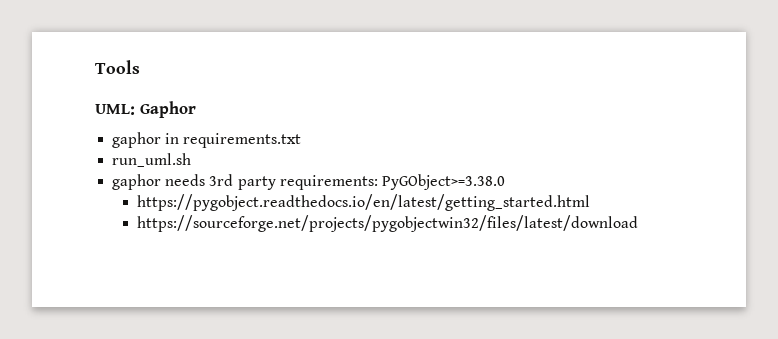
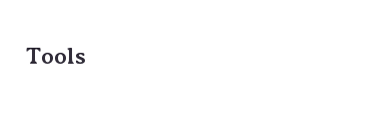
[95,101,196,118] [112,132,302,148] [112,153,192,167] [112,174,505,190] [137,194,591,211] [137,215,639,232] // UML: Gaphor // gaphor in requirements.txt // run_uml.sh // gaphor needs 3rd party requirements: PyGObject>=3.38.0 // https://pygobject.readthedocs.io/en/latest/getting_started.html // https://sourceforge.net/projects/pygobjectwin32/files/latest/download -> (87, 55) none

